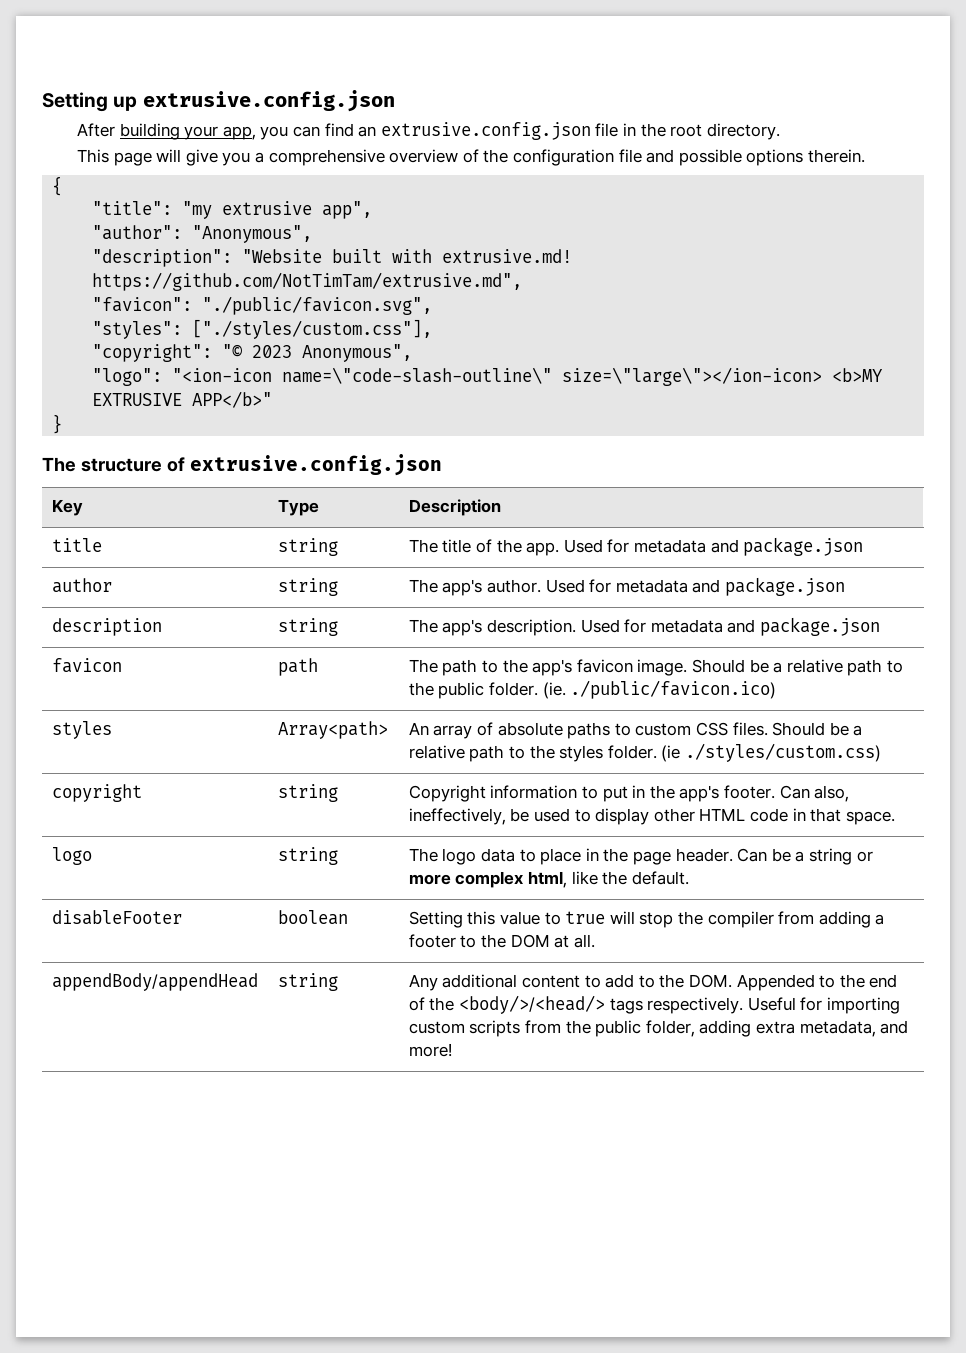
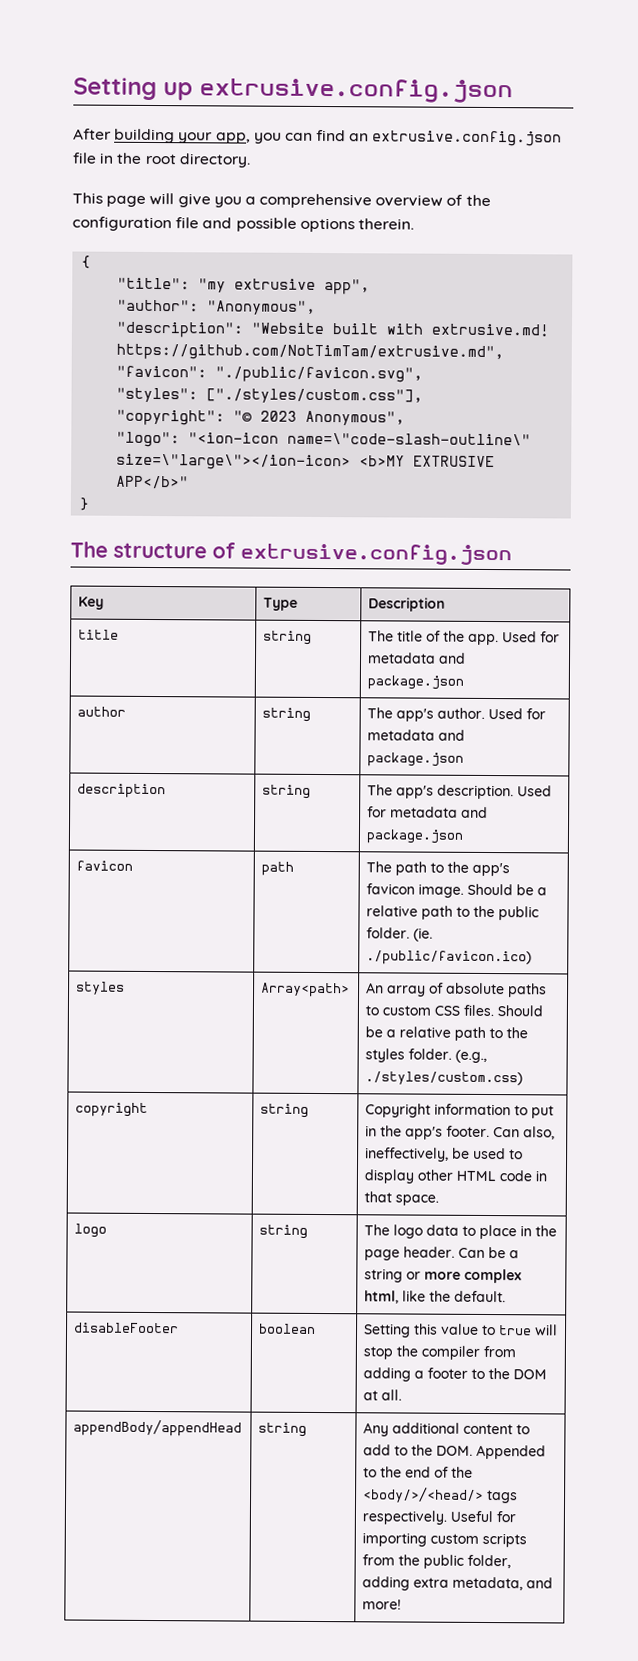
[661,745,681,762] (ie -> [455,1049,488,1064] (e.g.,

